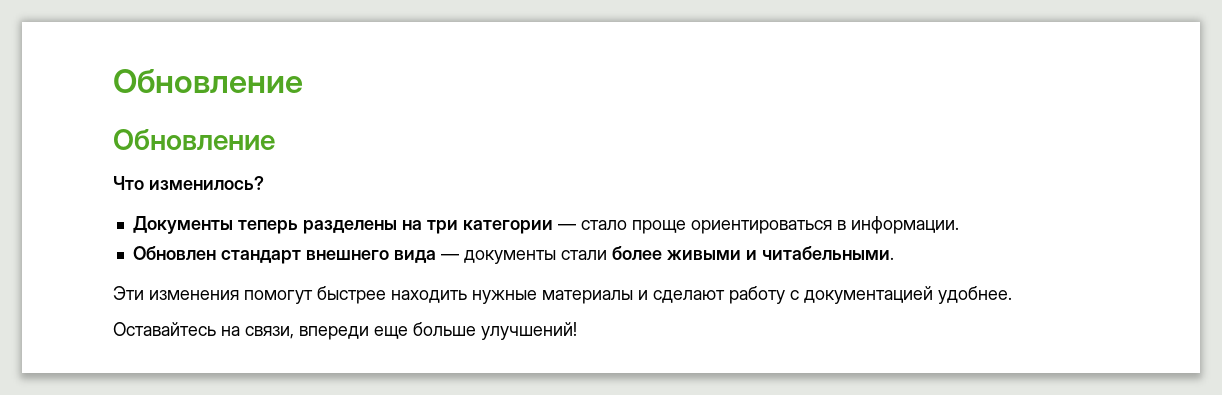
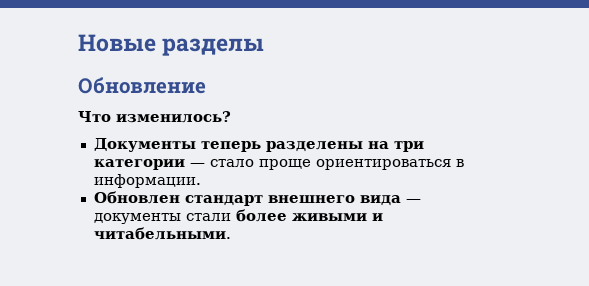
[113,69,303,93] Обновление -> [78,34,265,56] Новые разделы
[113,286,1012,304] [113,322,577,340] // Эти изменения помогут быстрее находить нужные материалы и сделают работу с документацией удобнее. // Оставайтесь на связи, впереди еще больше улучшений! -> (231, 233) none

